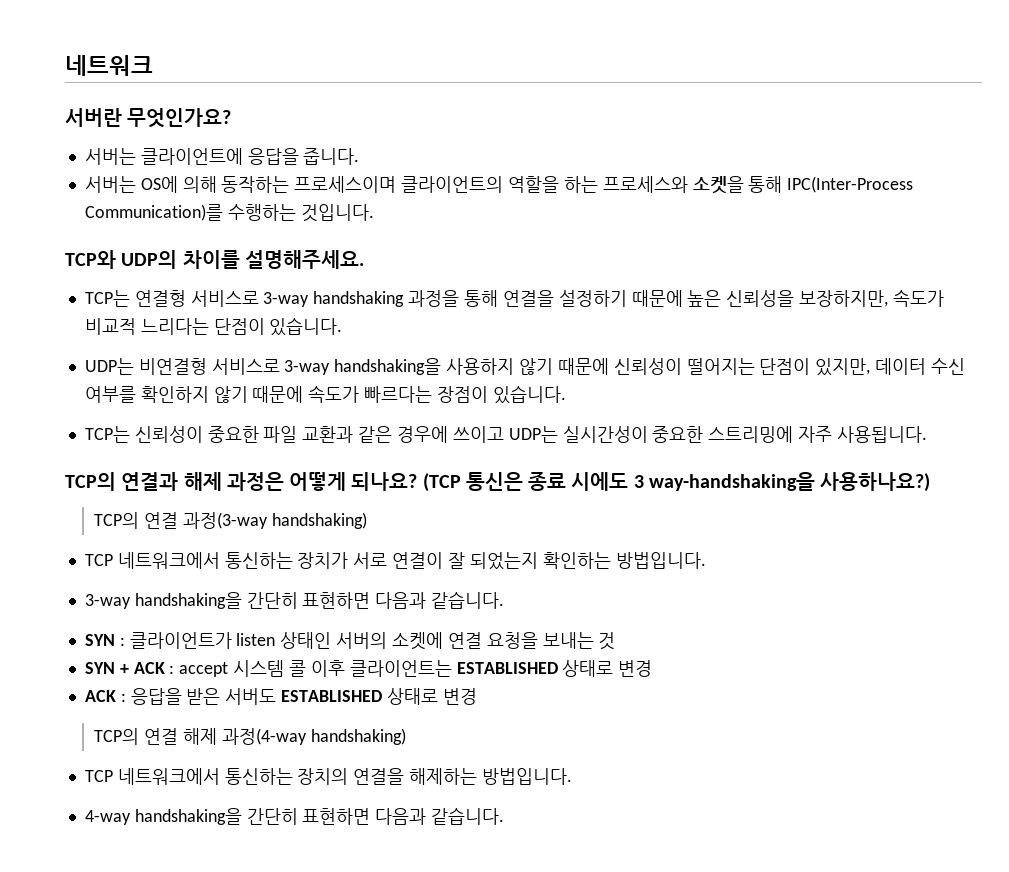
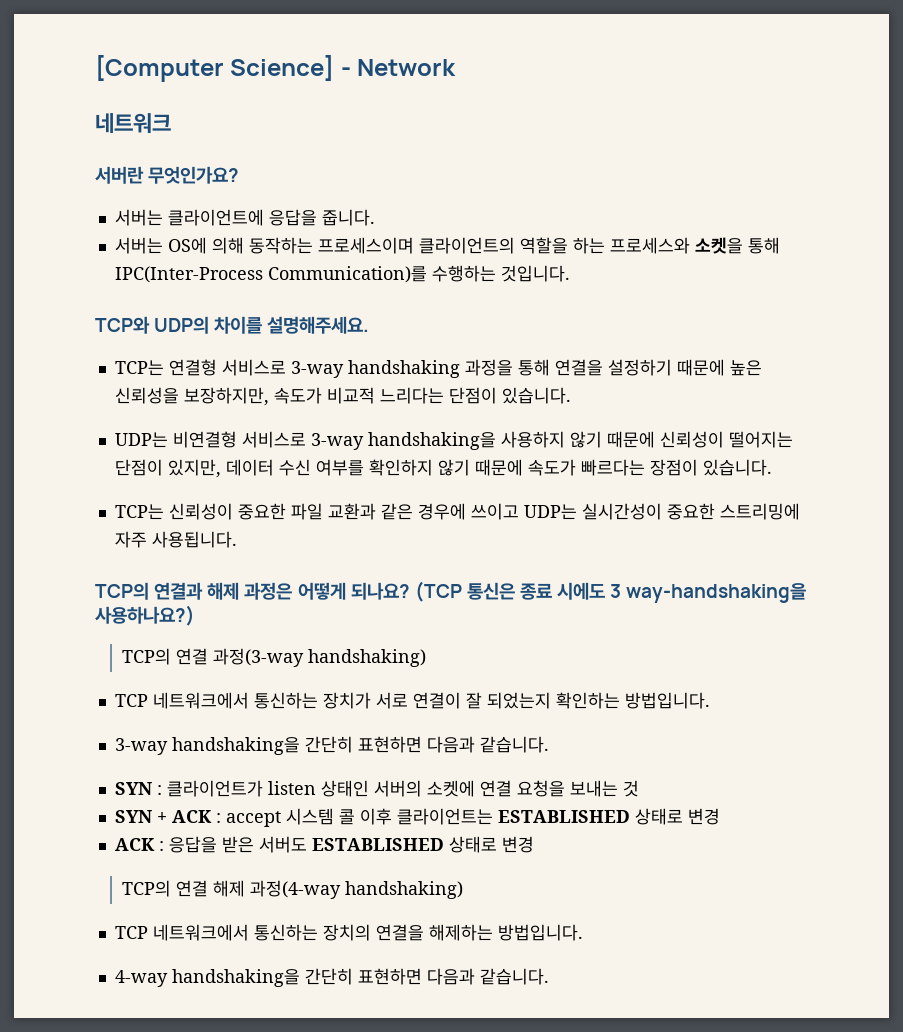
(65, 65) none -> [95,55,457,82] [Computer Science] - Network //

